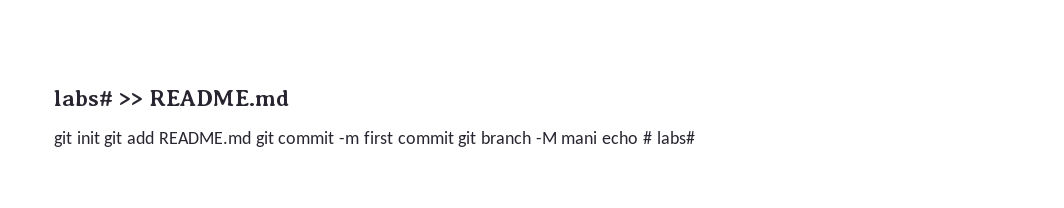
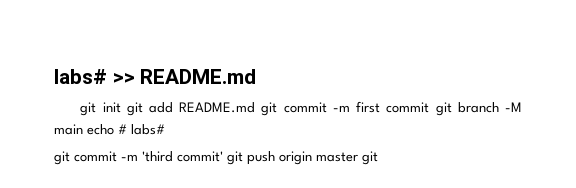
[561,131,598,144] mani -> [54,124,83,135] main
(695, 137) none -> [54,151,378,165] // git commit -m 'third commit' git push origin master git

